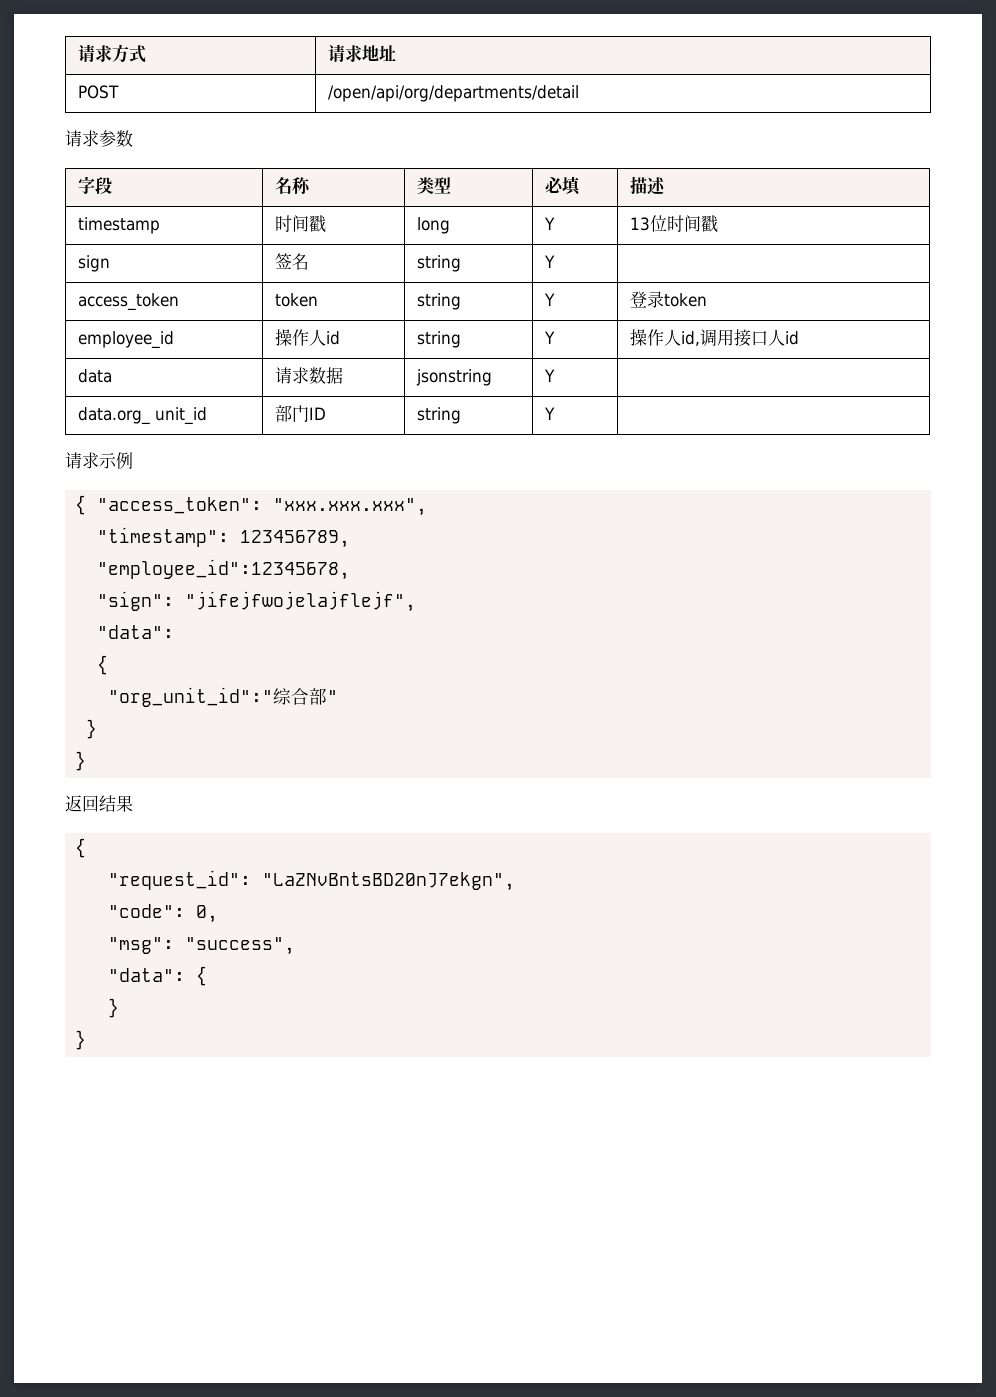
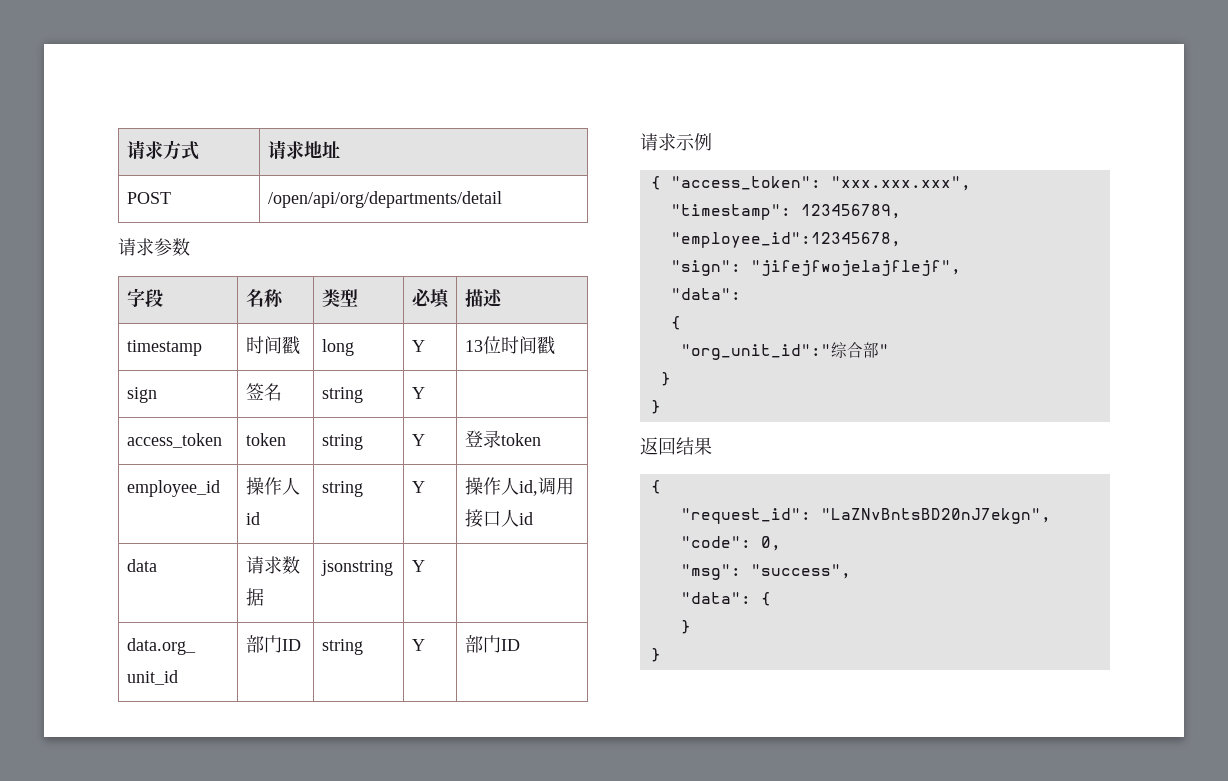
(556, 413) none -> [464,635,520,653] 部门ID

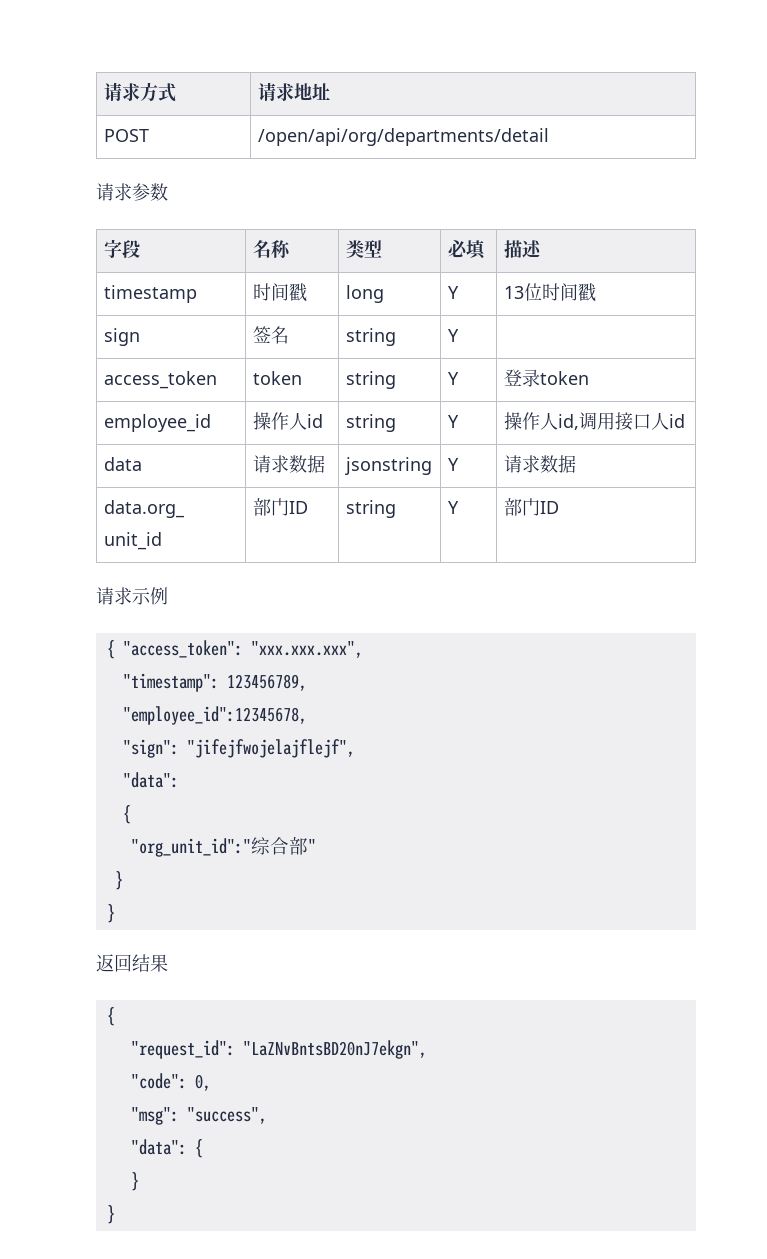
(425, 566) none -> [503,455,576,473] 请求数据

